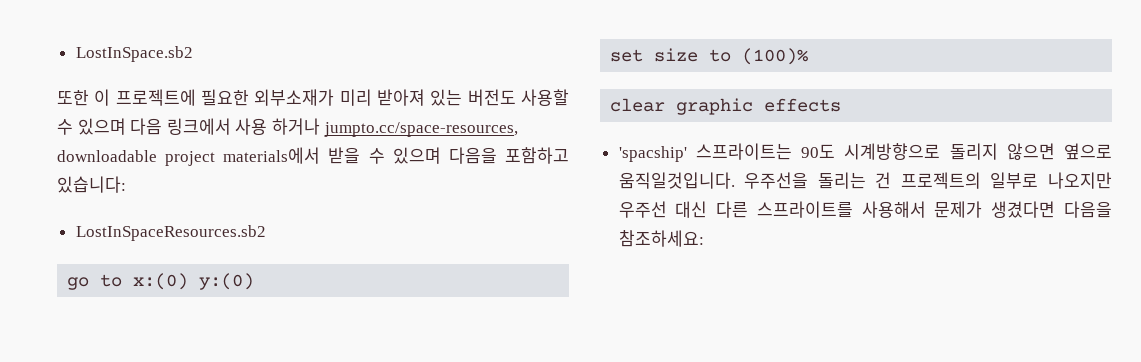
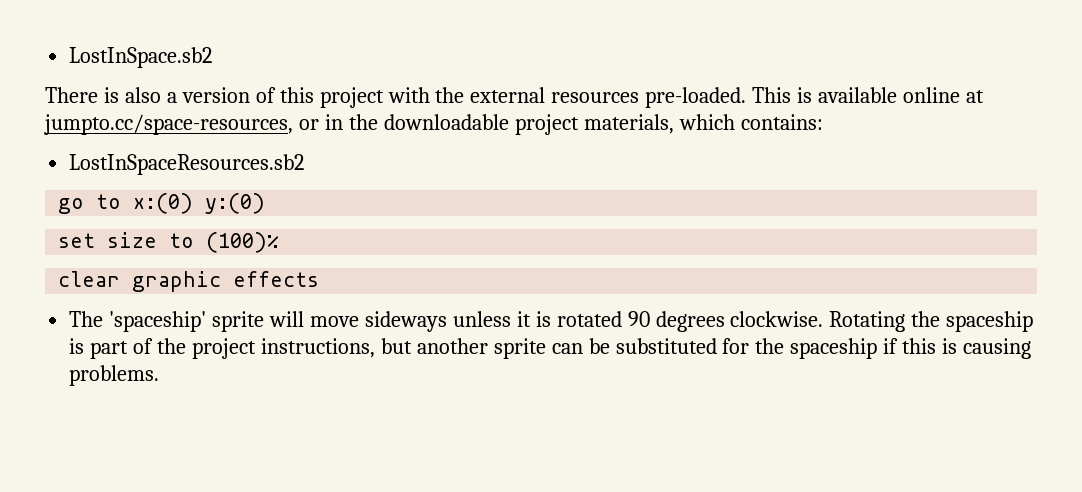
[57,89,569,106] [57,118,518,137] [57,147,570,166] [57,176,126,193] 또한 이 프로젝트에 필요한 외부소재가 미리 받아져 있는 버전도 사용할 수 있으며 다음 링크에서 사용 하거나 jumpto.cc/space-resources, downloadable project materials에서 받을 수 있으며 다음을 포함하고 있습니다: -> [45,87,984,108] [44,114,823,135] There is also a version of this project with the external resources pre-loaded. This is available online at jumpto.cc/space-resources, or in the downloadable project materials, which contains:
[618,143,1112,162] [618,172,1112,189] [618,201,1112,218] [618,230,704,247] 'spacship' 스프라이트는 90도 시계방향으로 돌리지 않으면 옆으로 움직일것입니다. 우주선을 돌리는 건 프로젝트의 일부로 나오지만 우주선 대신 다른 스프라이트를 사용해서 문제가 생겼다면 다음을 참조하세요: -> [69,311,1034,332] [69,338,1032,359] [69,365,160,386] The 'spaceship' sprite will move sideways unless it is rotated 90 degrees clockwise. Rotating the spaceship is part of the project instructions, but another sprite can be substituted for the spaceship if this is causing problems.

